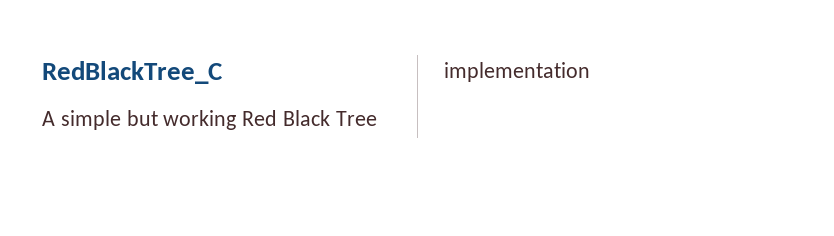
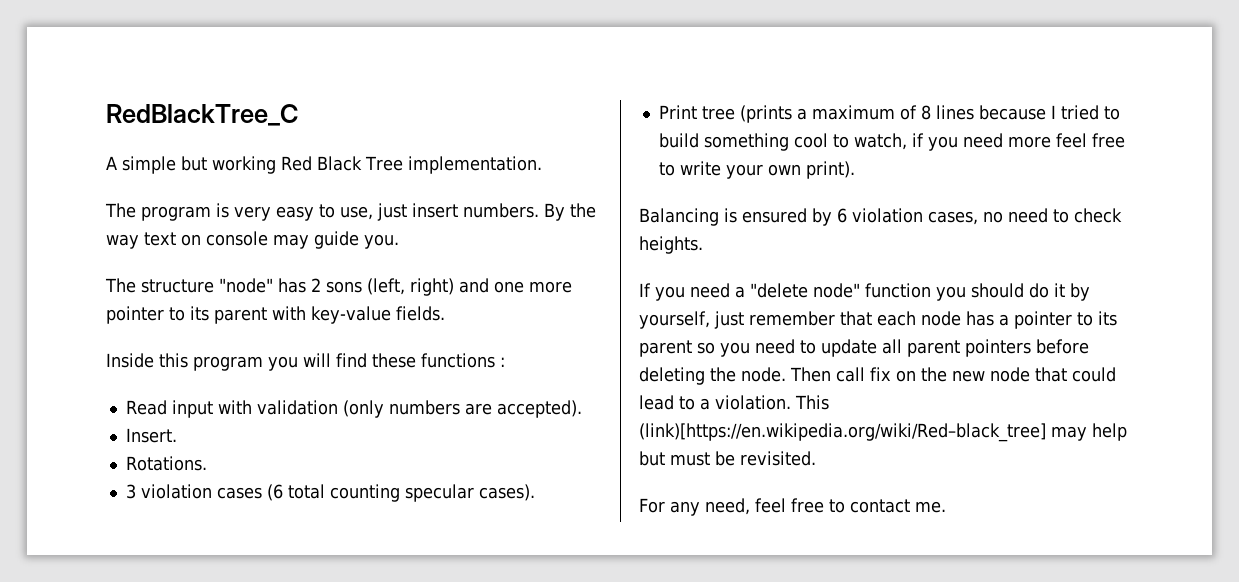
[444,62,590,82] implementation -> [407,156,542,174] [105,203,596,221] [106,231,399,249] [105,278,572,296] [106,306,445,324] [106,353,505,371] [125,400,582,418] [125,428,177,443] [125,456,207,471] [125,484,535,502] [658,105,1120,123] [658,133,1125,151] [658,161,855,179] [639,208,1122,226] [639,236,703,254] [639,283,1090,301] [639,311,1117,329] [639,339,1089,357] [639,367,1116,385] [639,395,829,410] [639,423,1127,442] [639,451,816,466] [639,498,946,516] implementation. // The program is very easy to use, just insert numbers. By the way text on console may guide you. // The structure "node" has 2 sons (left, right) and one more pointer to its parent with key-value fields. // Inside this program you will find these functions : // Read input with validation (only numbers are accepted). // Insert. // Rotations. // 3 violation cases (6 total counting specular cases). // Print tree (prints a maximum of 8 lines because I tried to build something cool to watch, if you need more feel free to write your own print). // Balancing is ensured by 6 violation cases, no need to check heights. // If you need a "delete node" function you should do it by yourself, just remember that each node has a pointer to its parent so you need to update all parent pointers before deleting the node. Then call fix on the new node that could lead to a violation. This (link)[https://en.wikipedia.org/wiki/Red–black_tree] may help but must be revisited. // For any need, feel free to contact me.

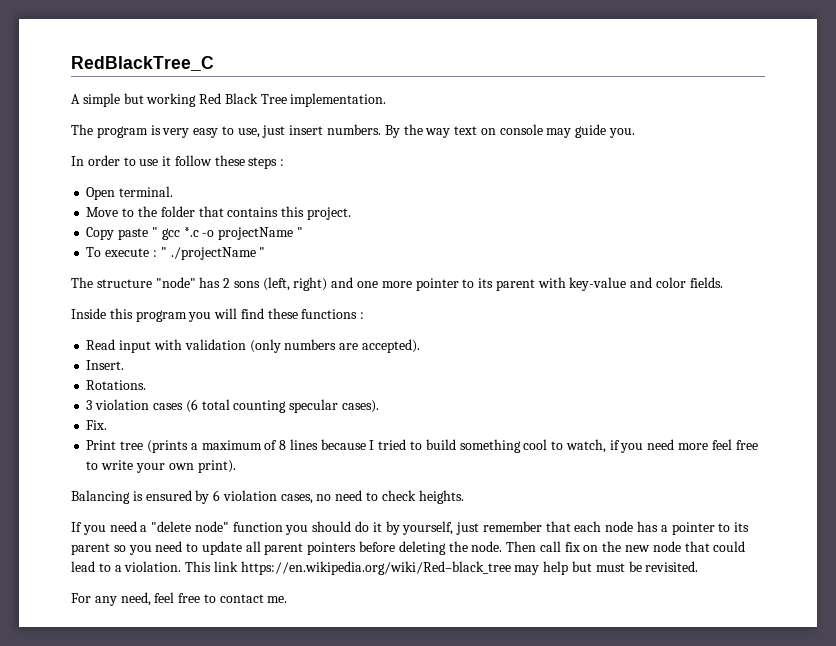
(399, 241) none -> [71,155,285,169] [86,186,174,200] [86,206,351,220] [86,227,303,240] [86,247,266,260] // In order to use it follow these steps : // Open terminal. // Move to the folder that contains this project. // Copy paste " gcc *.c -o projectName " // To execute : " ./projectName "
(391, 315) none -> [630,277,687,288] and color
(535, 492) none -> [86,420,108,430] // Fix.
[639,423,1046,442] (link)[https://en.wikipedia.org/wiki/Red–black_tree] -> [213,561,511,575] link https://en.wikipedia.org/wiki/Red–black_tree

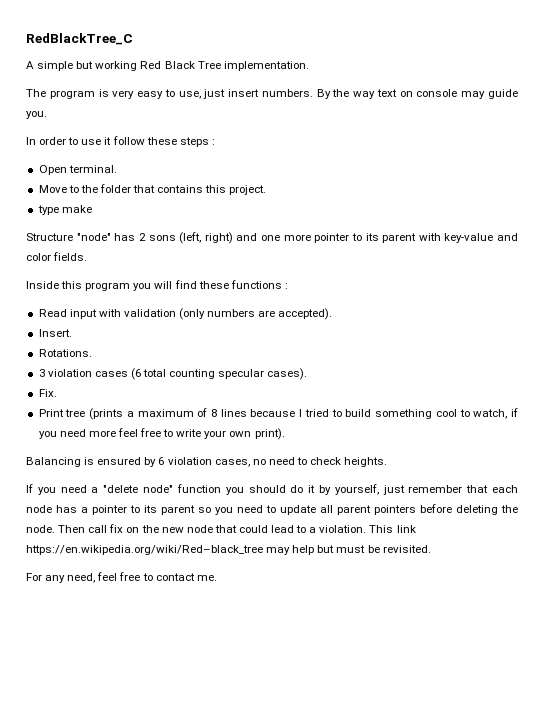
[86,227,303,240] [86,247,266,260] [71,277,152,288] Copy paste " gcc *.c -o projectName " // To execute : " ./projectName " // The structure -> [37,205,92,215] [26,233,73,241] type make // Structure

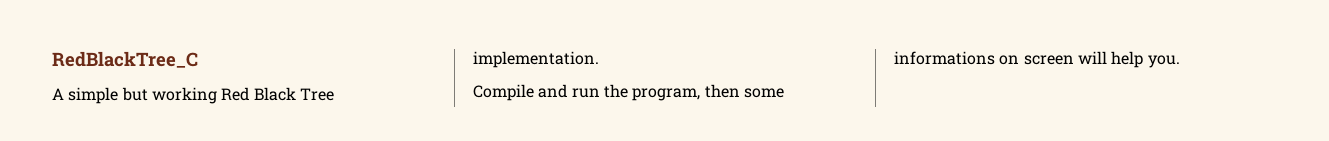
[26,89,518,99] [26,111,47,119] [26,136,215,147] [38,165,117,175] [38,184,267,195] [37,205,92,215] [26,232,518,244] [26,252,88,261] [26,280,288,291] [38,308,333,320] [38,329,72,337] [38,349,92,357] [38,368,308,380] [38,389,57,397] [38,408,519,420] [38,428,285,440] [26,457,388,467] [26,484,518,495] [26,504,518,515] [26,524,416,533] [26,545,431,555] [26,572,217,583] The program is very easy to use, just insert numbers. By the way text on console may guide you. // In order to use it follow these steps : // Open terminal. // Move to the folder that contains this project. // type make // Structure "node" has 2 sons (left, right) and one more pointer to its parent with key-value and color fields. // Inside this program you will find these functions : // Read input with validation (only numbers are accepted). // Insert. // Rotations. // 3 violation cases (6 total counting specular cases). // Fix. // Print tree (prints a maximum of 8 lines because I tried to build something cool to watch, if you need more feel free to write your own print). // Balancing is ensured by 6 violation cases, no need to check heights. // If you need a "delete node" function you should do it by yourself, just remember that each node has a pointer to its parent so you need to update all parent pointers before deleting the node. Then call fix on the new node that could lead to a violation. This link https://en.wikipedia.org/wiki/Red–black_tree may help but must be revisited. // For any need, feel free to contact me. -> [473,84,784,101] [894,51,1180,68] Compile and run the program, then some informations on screen will help you.

